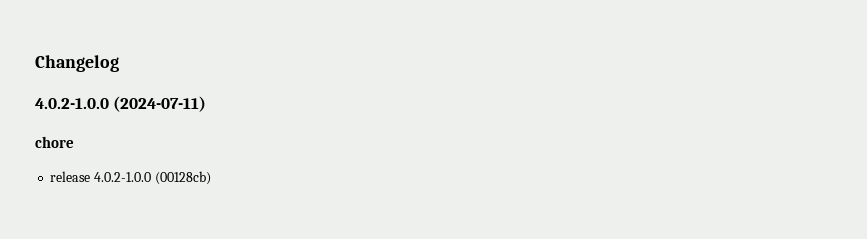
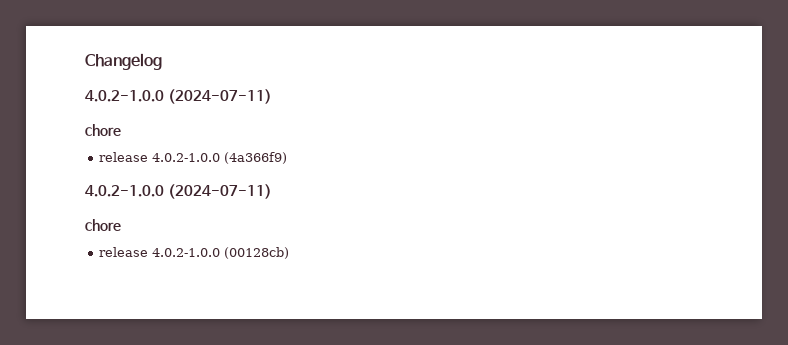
(74, 142) none -> [98,152,287,164] [85,184,273,199] [85,219,121,231] // release 4.0.2-1.0.0 (4a366f9) // 4.0.2-1.0.0 (2024-07-11) // chore

